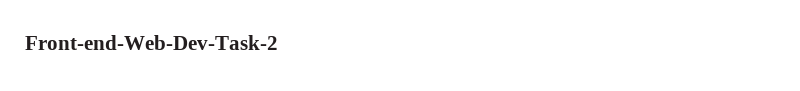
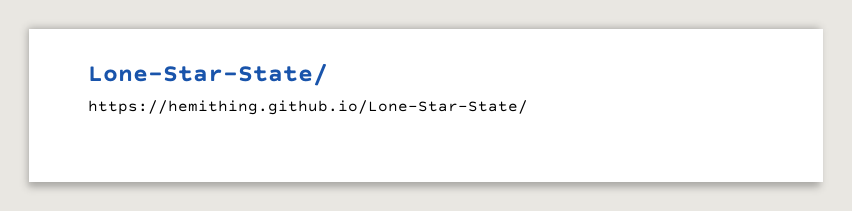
[25,35,278,50] Front-end-Web-Dev-Task-2 -> [88,63,328,86] [88,100,528,115] Lone-Star-State/ // https://hemithing.github.io/Lone-Star-State/

